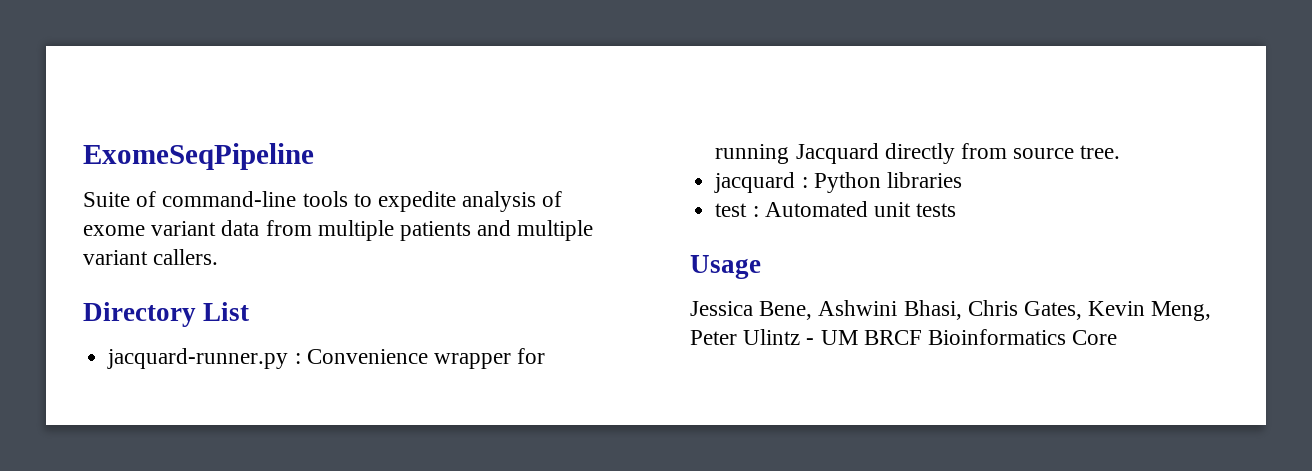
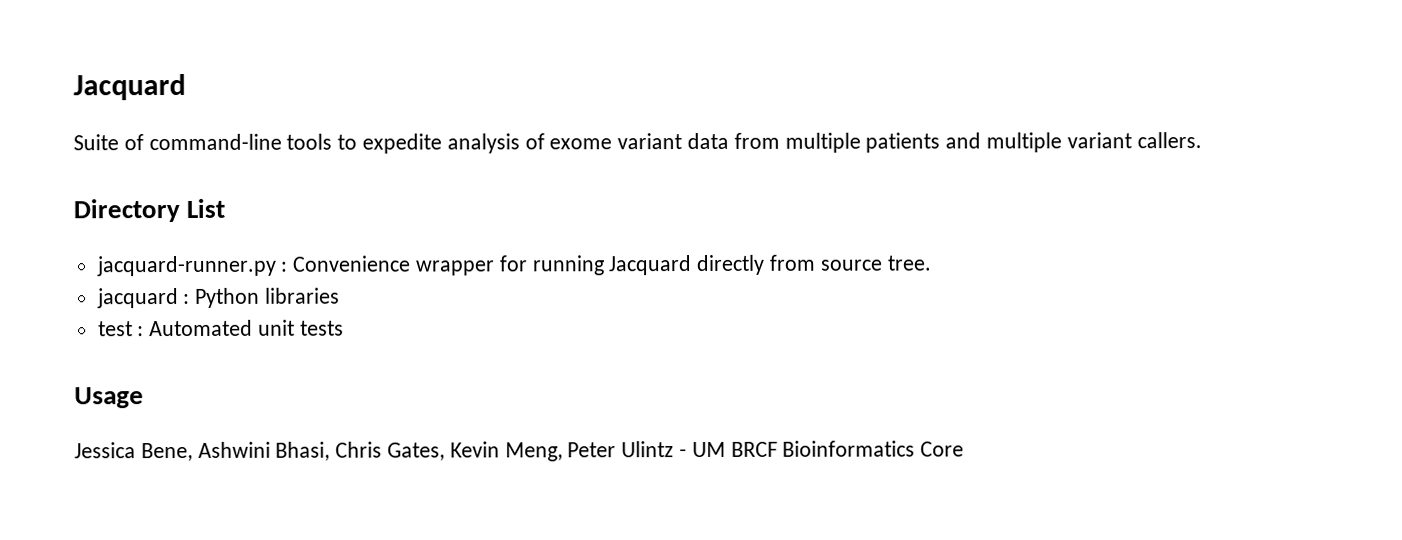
[83,143,314,170] ExomeSeqPipeline -> [73,73,186,101] Jacquard

